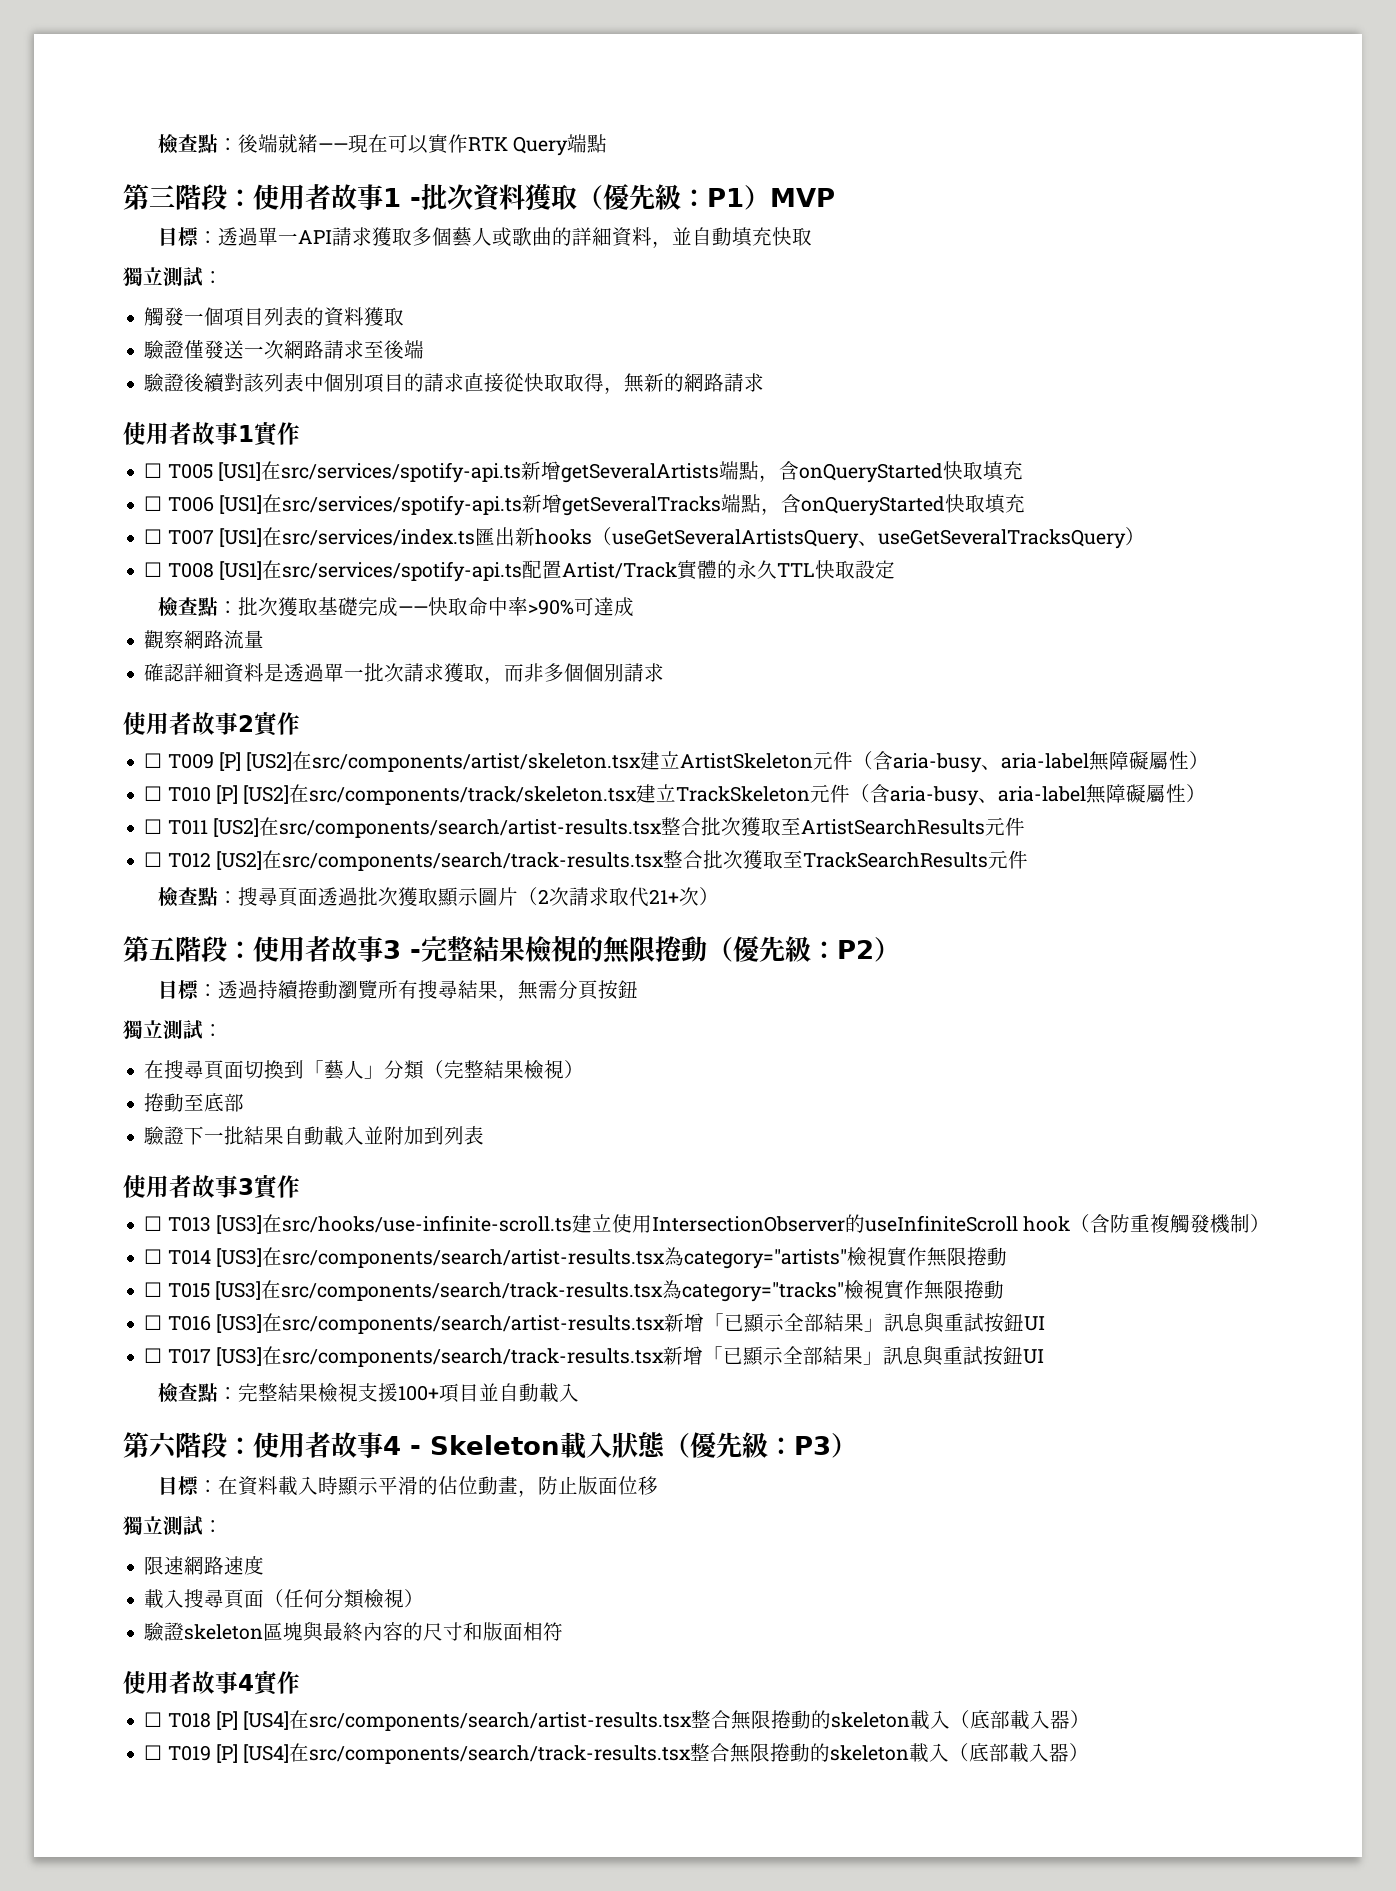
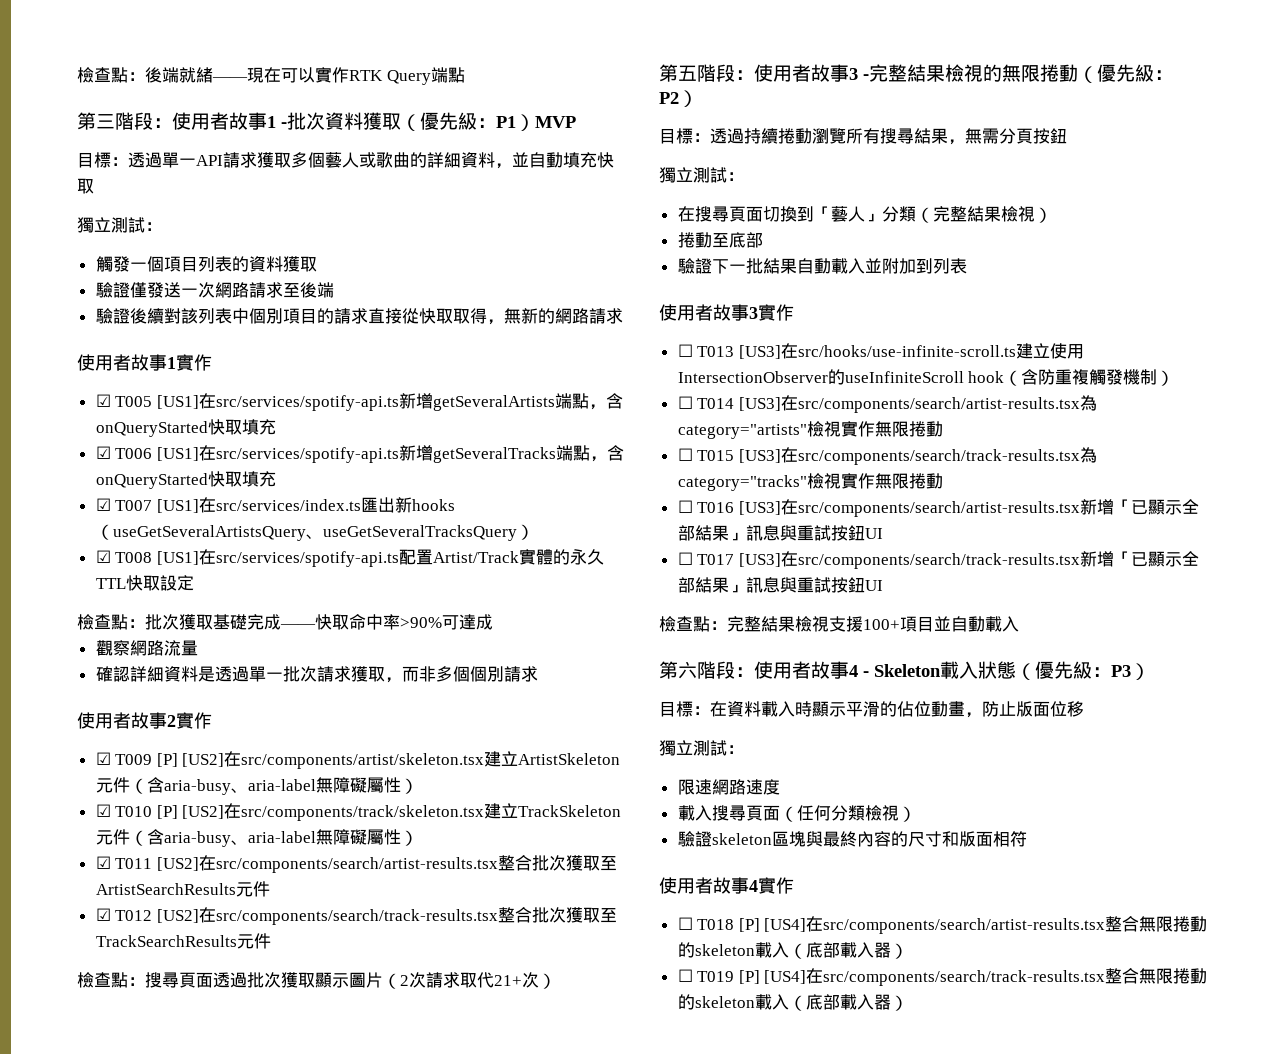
[144,463,163,478] ☐ -> [95,394,111,407] ☑
[144,496,163,511] ☐ -> [95,446,111,459] ☑
[144,529,163,544] ☐ -> [95,498,111,511] ☑
[144,562,163,577] ☐ -> [95,550,111,563] ☑
[144,753,163,768] ☐ -> [95,752,111,765] ☑
[144,786,163,801] ☐ -> [95,804,111,817] ☑
[144,819,163,834] ☐ -> [95,856,111,869] ☑
[144,852,163,867] ☐ -> [95,908,111,921] ☑

